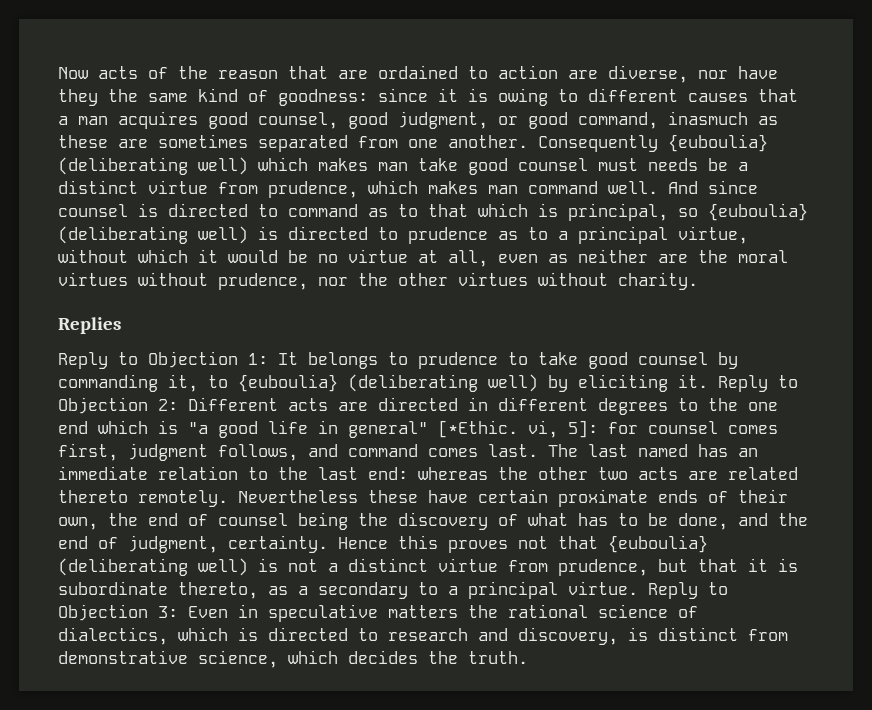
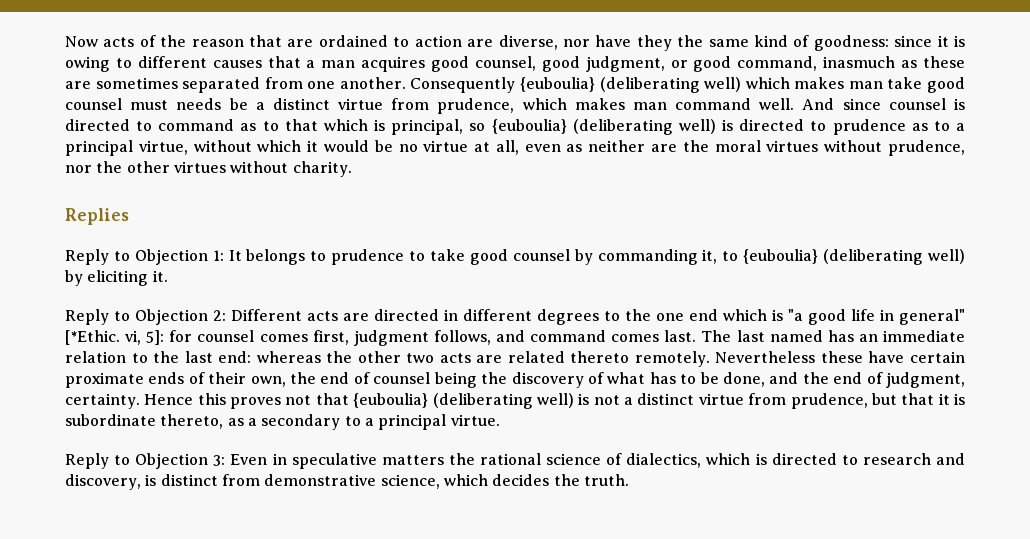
(708, 381) none -> (168, 276) //
(638, 588) none -> (500, 420) //

